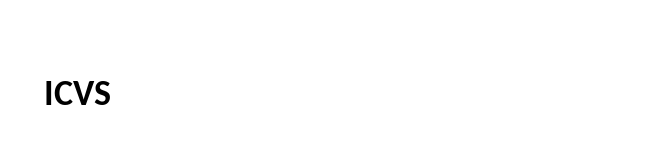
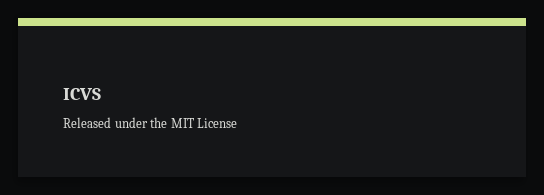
(111, 93) none -> [63,117,238,128] // Released under the MIT License

